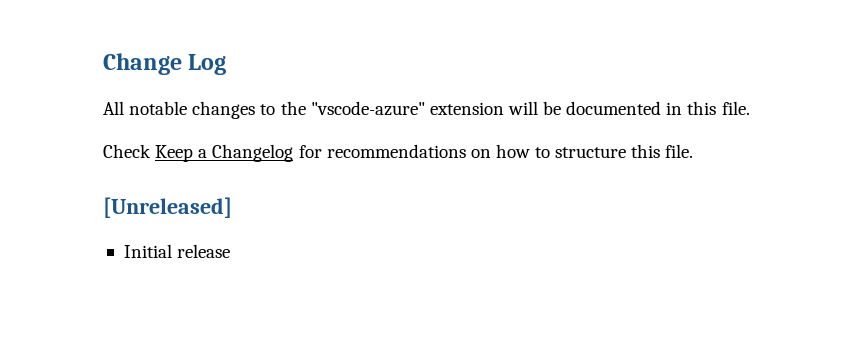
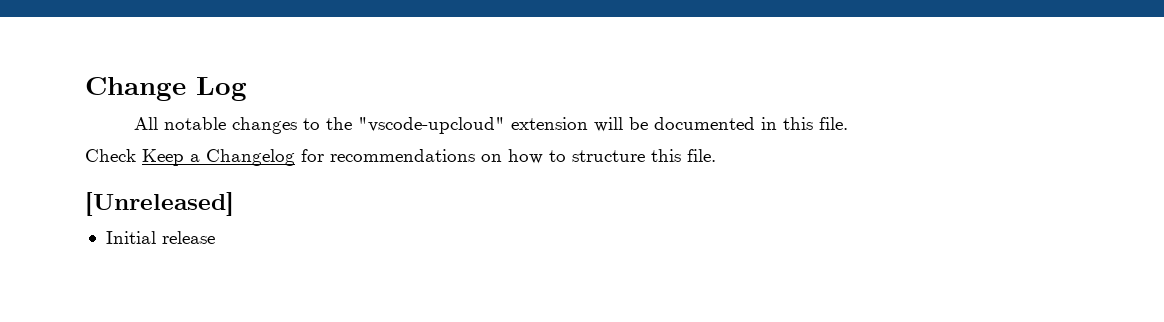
[310,101,425,116] "vscode-azure" -> [357,117,505,134] "vscode-upcloud"

